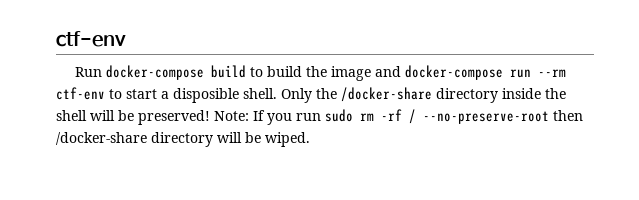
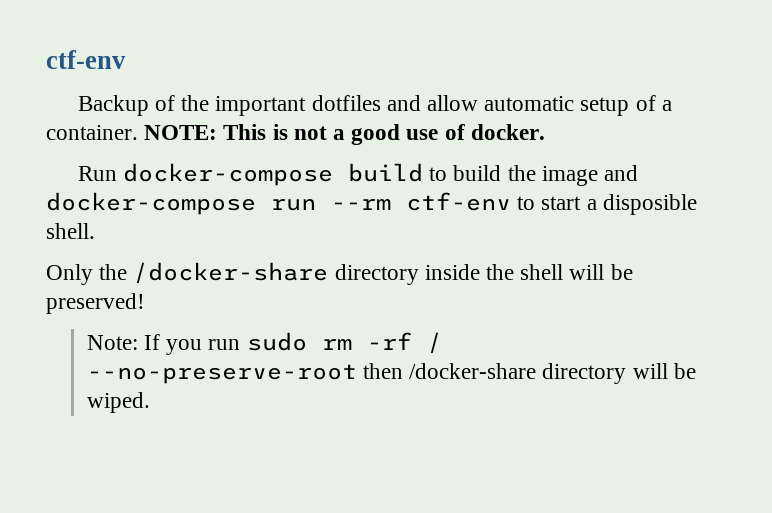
[56,31,126,47] ctf-env -> [46,50,126,69] [77,95,672,116] [46,124,545,145] ctf-env // Backup of the important dotfiles and allow automatic setup of a container. NOTE: This is not a good use of docker.
(277, 93) none -> (95, 231) //
(210, 117) none -> (145, 303) //

